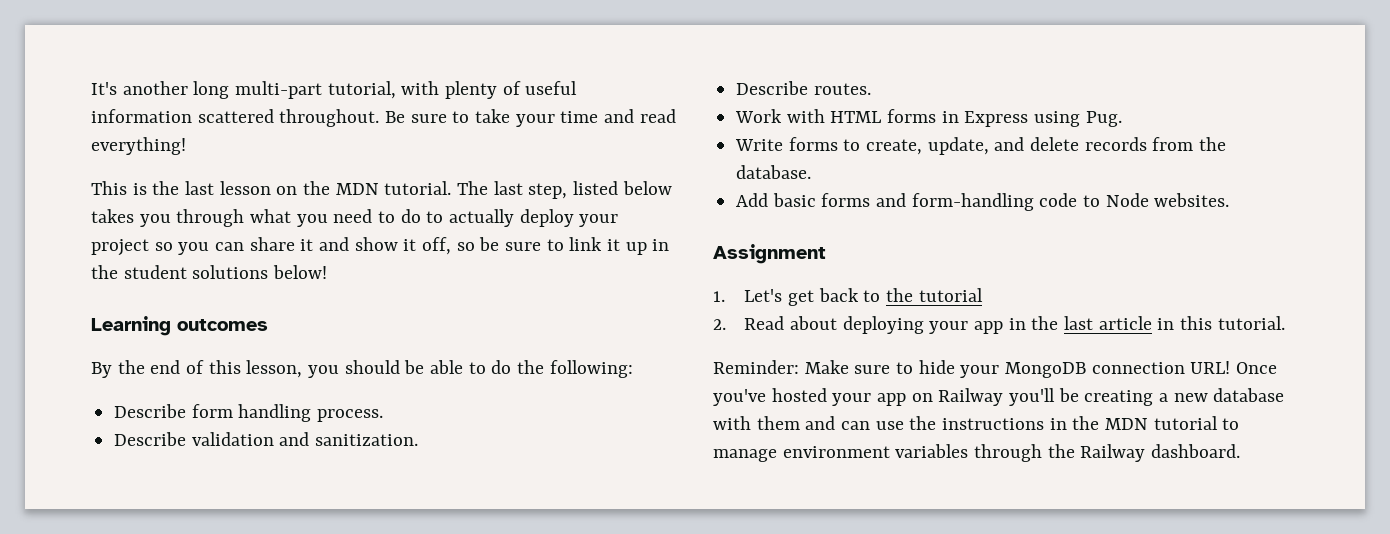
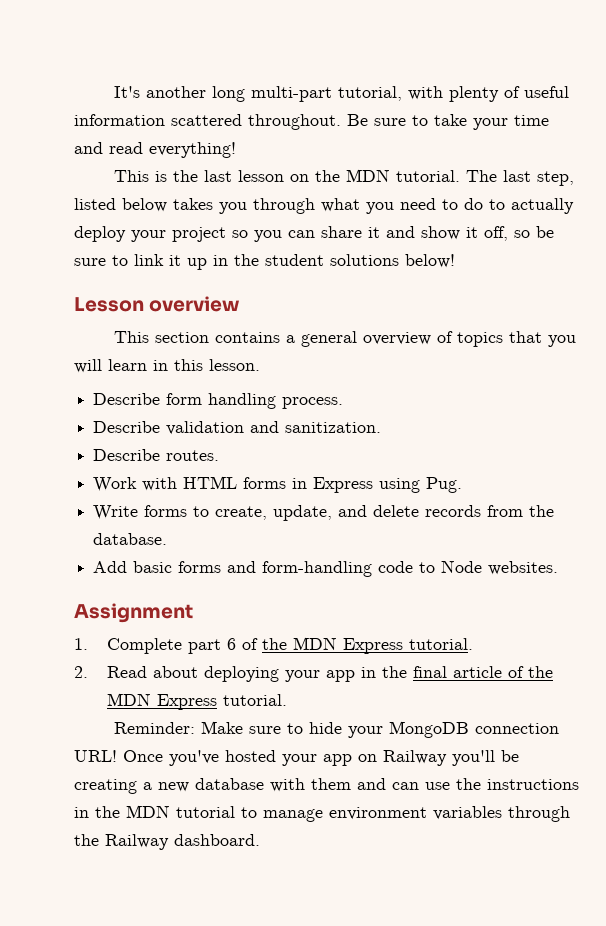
[91,316,268,336] [91,360,633,378] Learning outcomes // By the end of this lesson, you should be able to do the following: -> [74,296,241,312] [113,331,576,347] [74,359,260,373] Lesson overview // This section contains a general overview of topics that you will learn in this lesson.
[744,288,983,306] Let's get back to the tutorial -> [106,637,473,654] Complete part 6 of the MDN Express tutorial.
[1063,316,1212,330] last article in this -> [412,666,553,678] [106,693,217,710] final article of the MDN Express

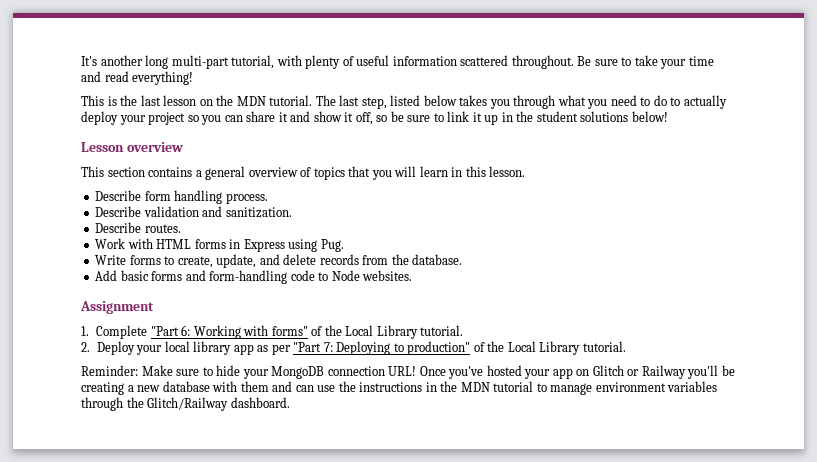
[187,637,473,654] [74,666,553,682] [106,693,217,710] part 6 of the MDN Express tutorial. // 2. Read about deploying your app in the final article of the MDN Express -> [150,325,464,339] [81,341,581,355] "Part 6: Working with forms" of the Local Library tutorial. // 2. Deploy your local library app as per "Part 7: Deploying to production" of the Local Library
(377, 758) none -> [592,365,640,376] Glitch or
[105,834,169,850] Railway -> [147,397,229,411] Glitch/Railway

